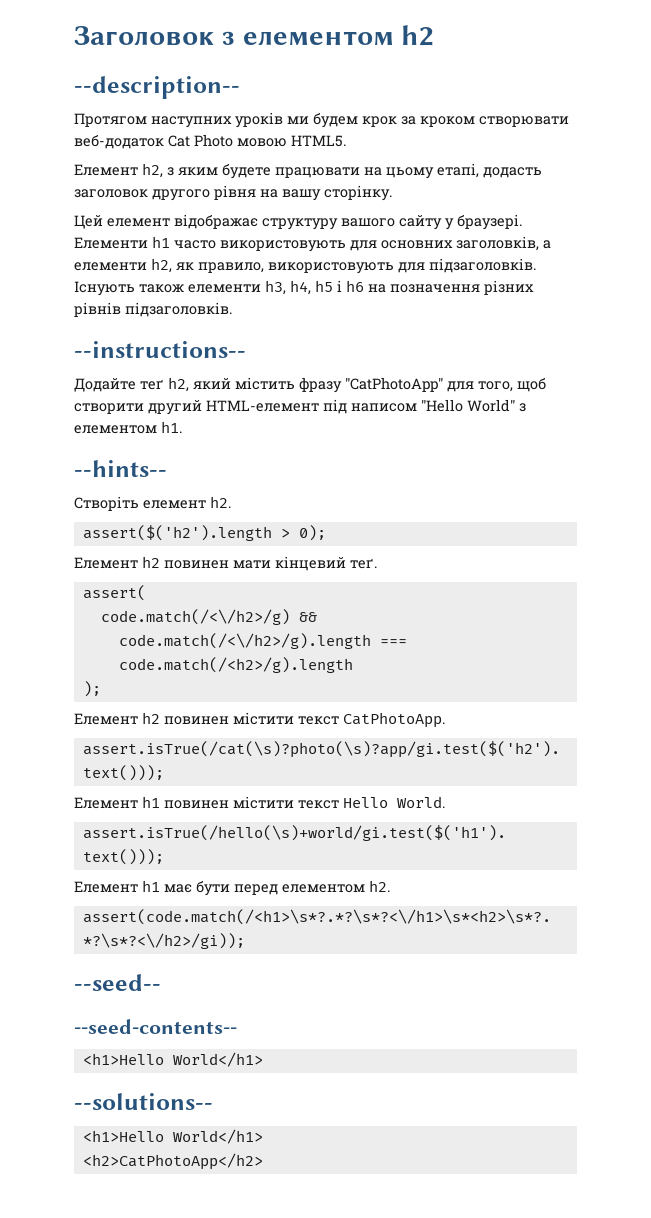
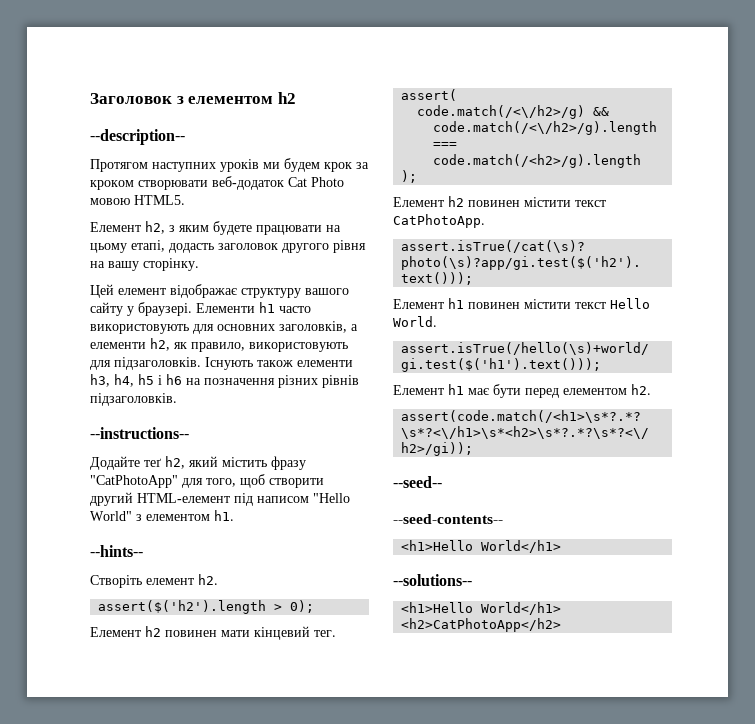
[350,558,377,569] теґ. -> [314,630,336,637] тег.

